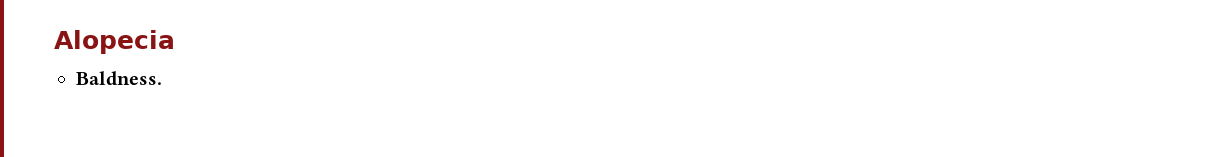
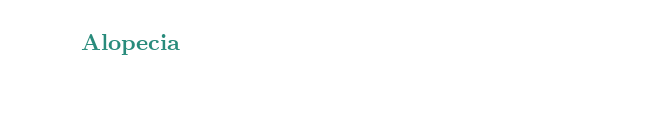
[76,71,162,86] // Baldness. -> (180, 44) none

